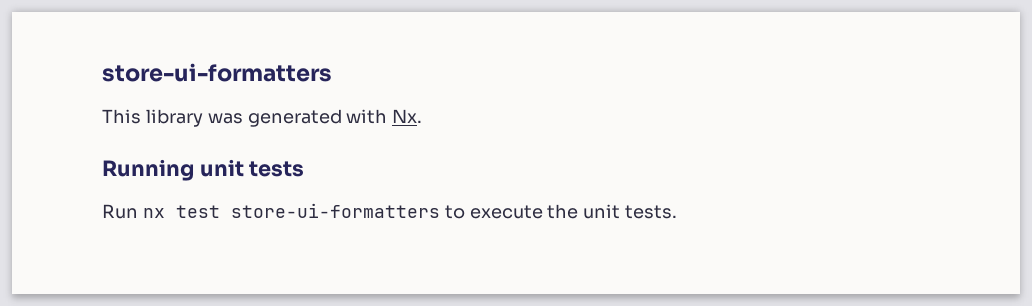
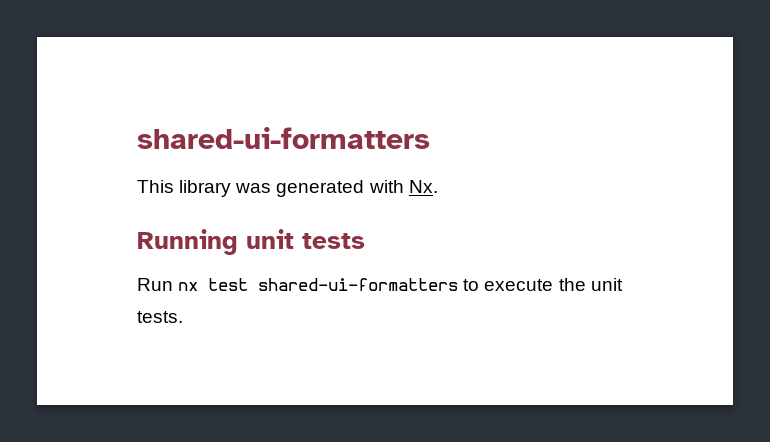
[102,63,332,82] store-ui-formatters -> [137,127,430,149] shared-ui-formatters
[230,203,440,218] store-ui-formatters -> [258,278,459,291] shared-ui-formatters

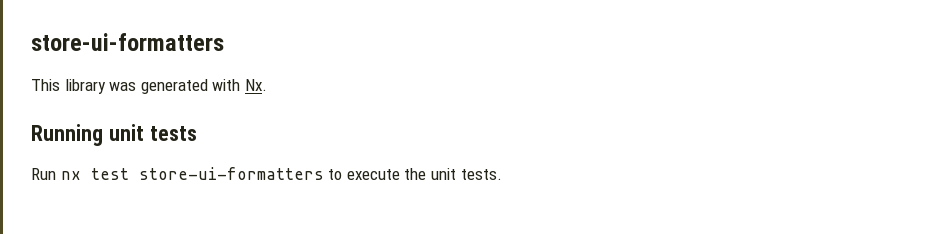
[137,127,430,149] shared-ui-formatters -> [31,33,224,51] store-ui-formatters
[258,278,459,291] shared-ui-formatters -> [138,167,324,180] store-ui-formatters

